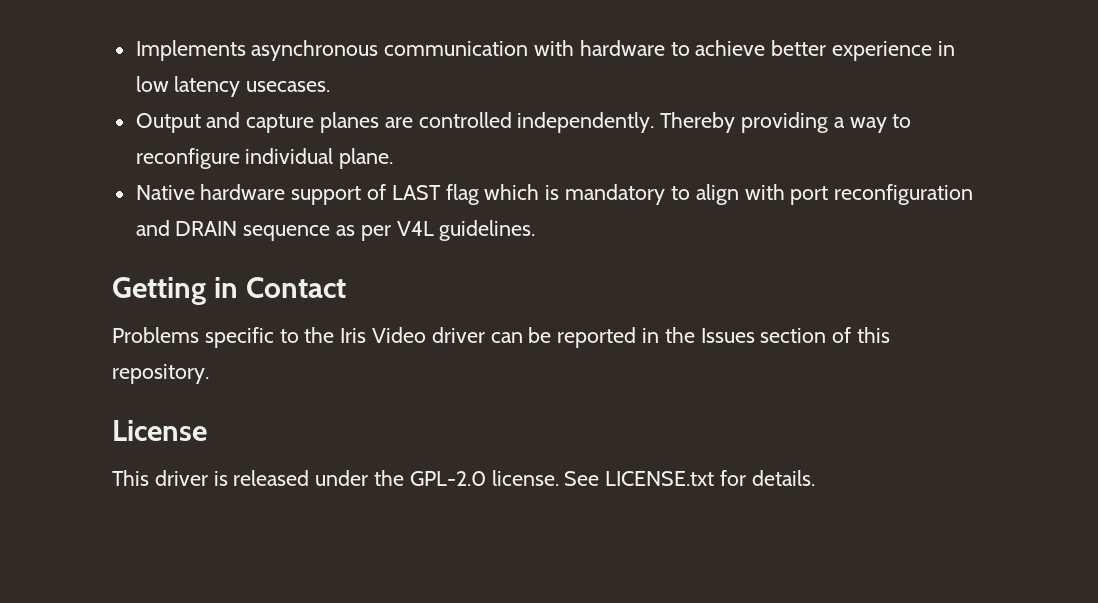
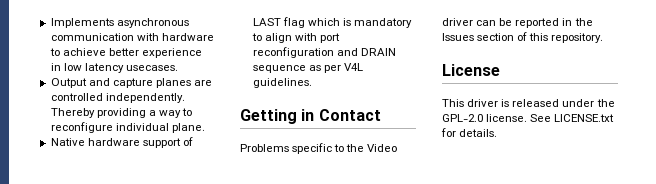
[340,328,367,343] Iris -> (365, 148) none

